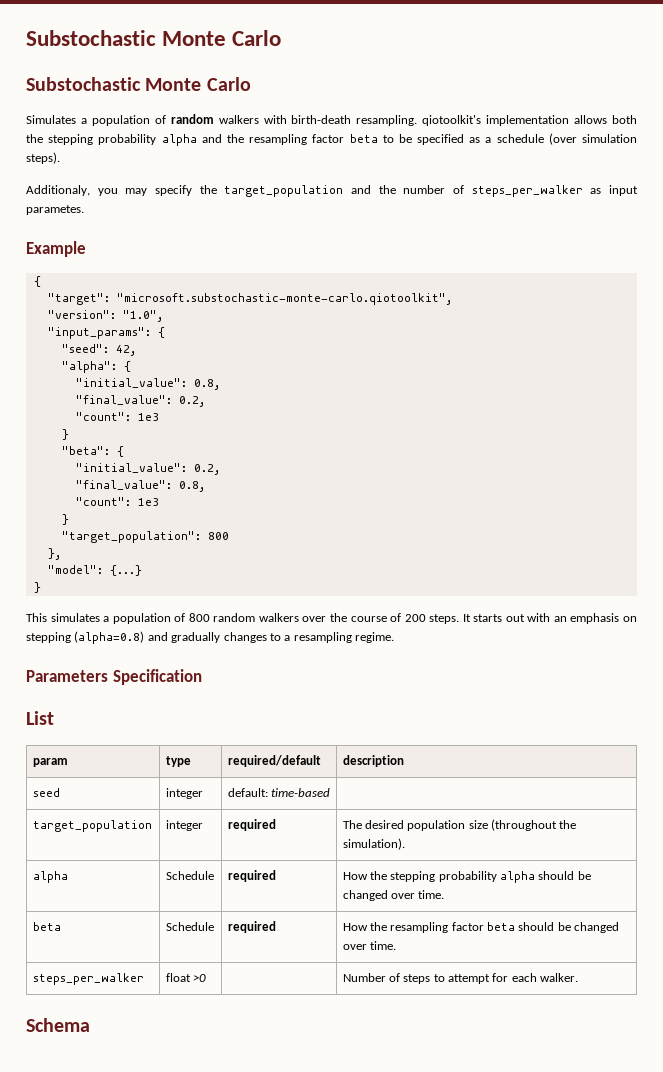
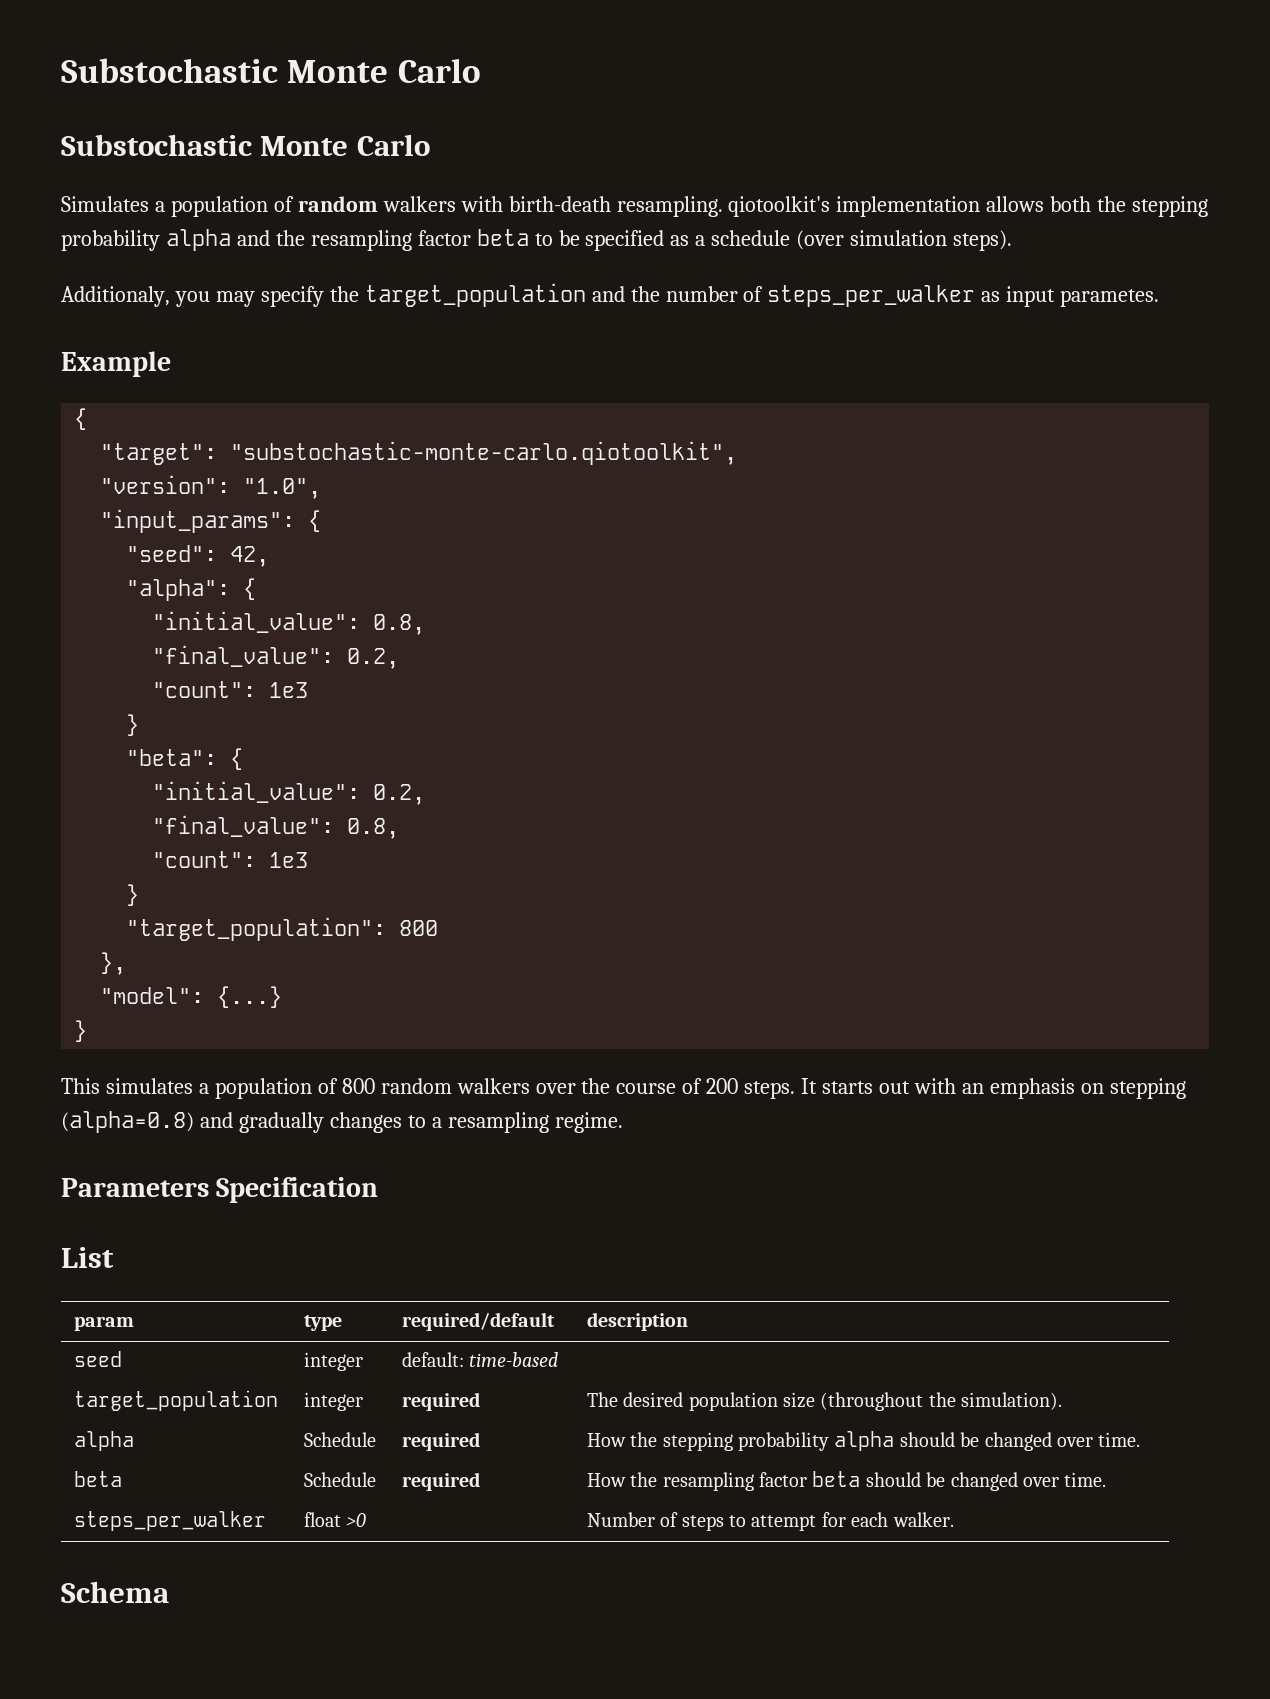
[116,293,452,305] "microsoft.substochastic-monte-carlo.qiotoolkit", -> [230,441,738,465] "substochastic-monte-carlo.qiotoolkit",

